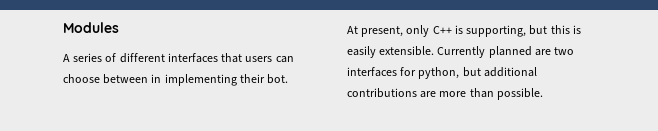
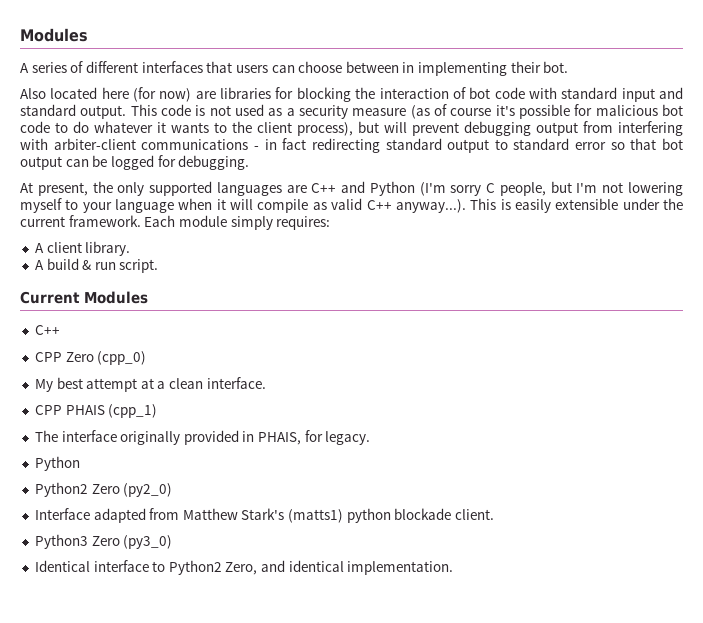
[347,25,581,37] [347,46,575,58] [347,67,537,79] [347,88,543,100] At present, only C++ is supporting, but this is easily extensible. Currently planned are two interfaces for python, but additional contributions are more than possible. -> [20,87,684,102] [20,104,683,119] [20,121,683,136] [20,138,683,153] [20,155,250,170] [20,181,683,196] [20,198,684,213] [20,215,331,230] [34,241,131,256] [34,258,159,273] [20,291,148,304] [34,325,60,335] [34,351,147,365] [34,377,266,392] [34,404,158,418] [34,430,371,445] [34,456,80,471] [34,482,173,497] [34,508,495,523] [34,534,173,549] [34,560,454,575] Also located here (for now) are libraries for blocking the interaction of bot code with standard input and standard output. This code is not used as a security measure (as of course it's possible for malicious bot code to do whatever it wants to the client process), but will prevent debugging output from interfering with arbiter-client communications - in fact redirecting standard output to standard error so that bot output can be logged for debugging. // At present, the only supported languages are C++ and Python (I'm sorry C people, but I'm not lowering myself to your language when it will compile as valid C++ anyway...). This is easily extensible under the current framework. Each module simply requires: // A client library. // A build & run script. // Current Modules // C++ // CPP Zero (cpp_0) // My best attempt at a clean interface. // CPP PHAIS (cpp_1) // The interface originally provided in PHAIS, for legacy. // Python // Python2 Zero (py2_0) // Interface adapted from Matthew Stark's (matts1) python blockade client. // Python3 Zero (py3_0) // Identical interface to Python2 Zero, and identical implementation.

